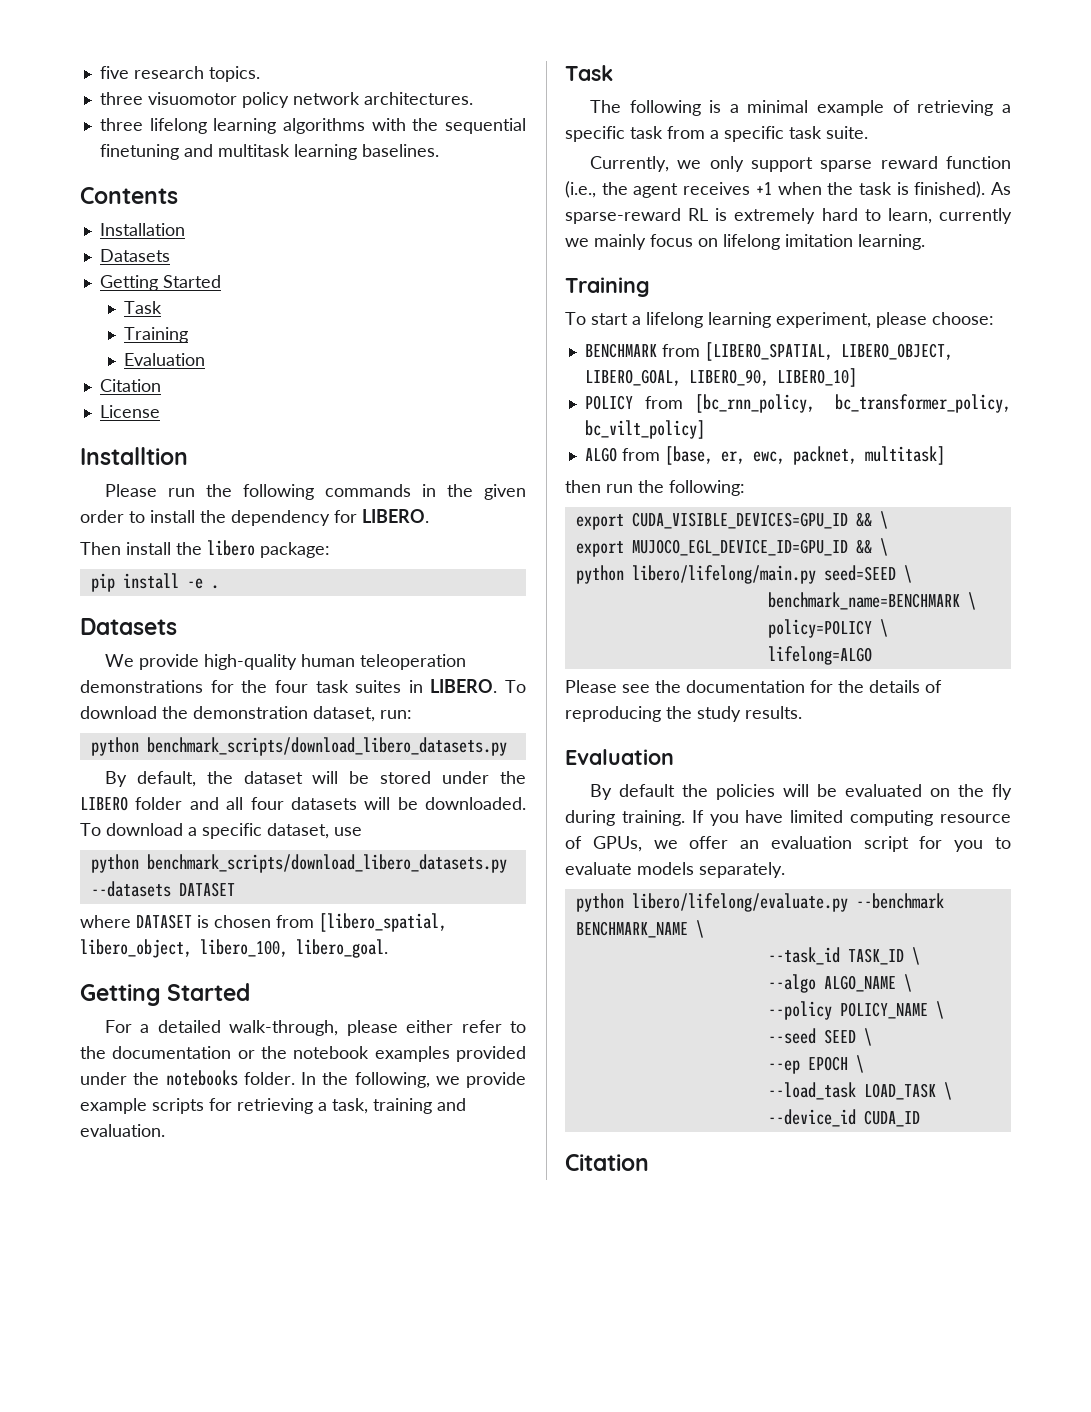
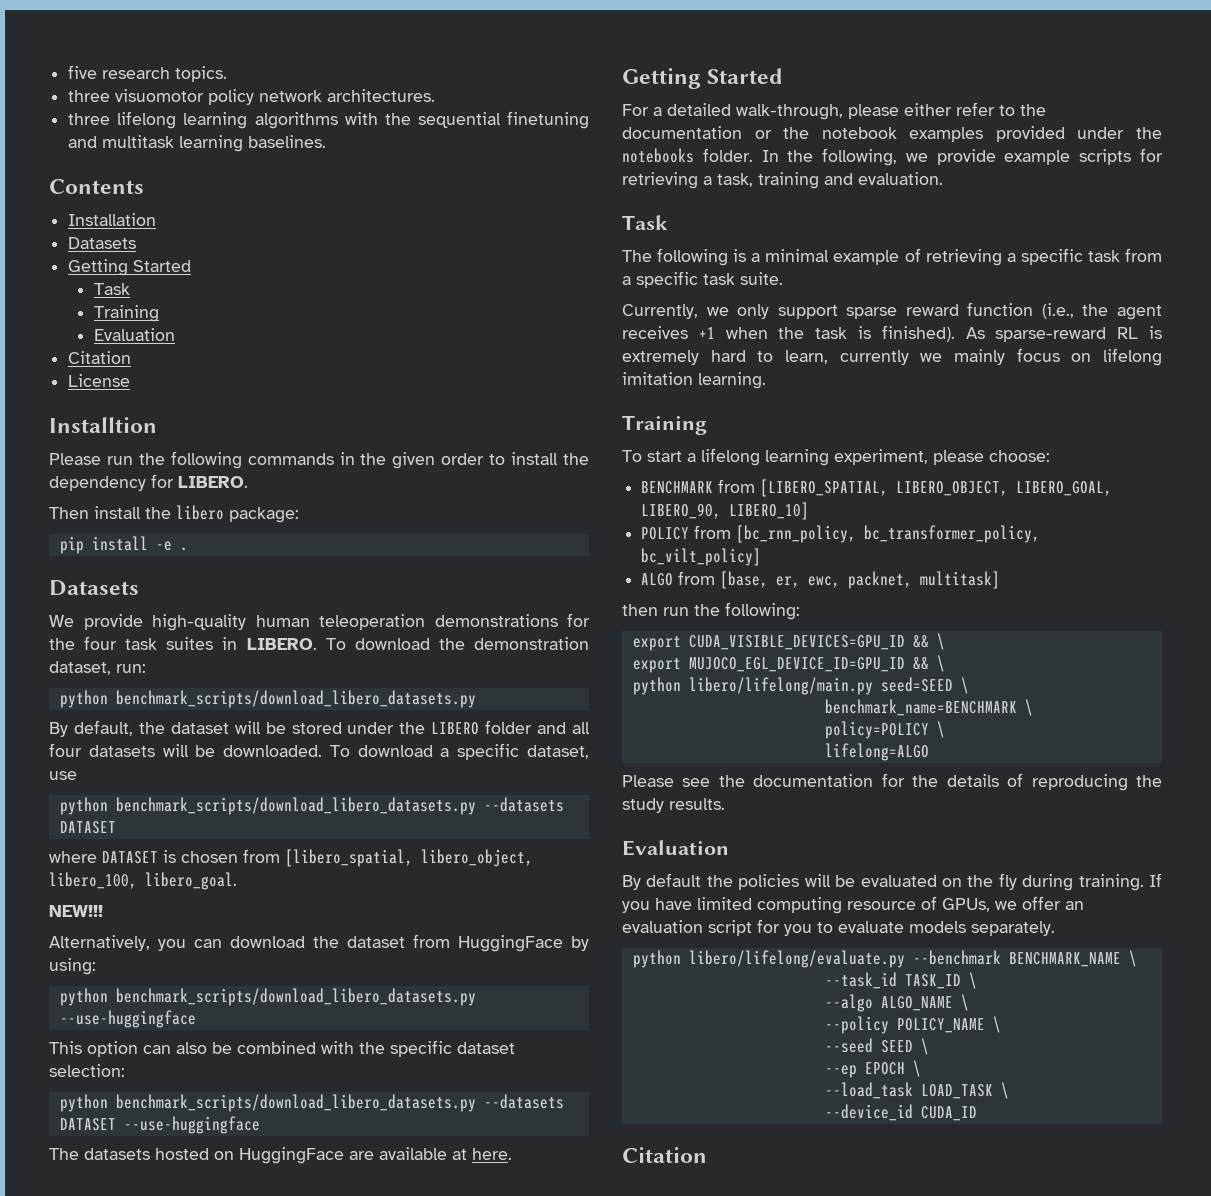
(388, 948) none -> [49,905,103,917] [49,934,589,952] [49,958,96,975] [59,988,476,1006] [59,1010,196,1028] [49,1040,515,1057] [49,1064,125,1077] [59,1094,564,1112] [59,1116,260,1134] [49,1147,512,1164] // NEW!!! // Alternatively, you can download the dataset from HuggingFace by using: // python benchmark_scripts/download_libero_datasets.py --use-huggingface // This option can also be combined with the specific dataset selection: // python benchmark_scripts/download_libero_datasets.py --datasets DATASET --use-huggingface // The datasets hosted on HuggingFace are available at here.

